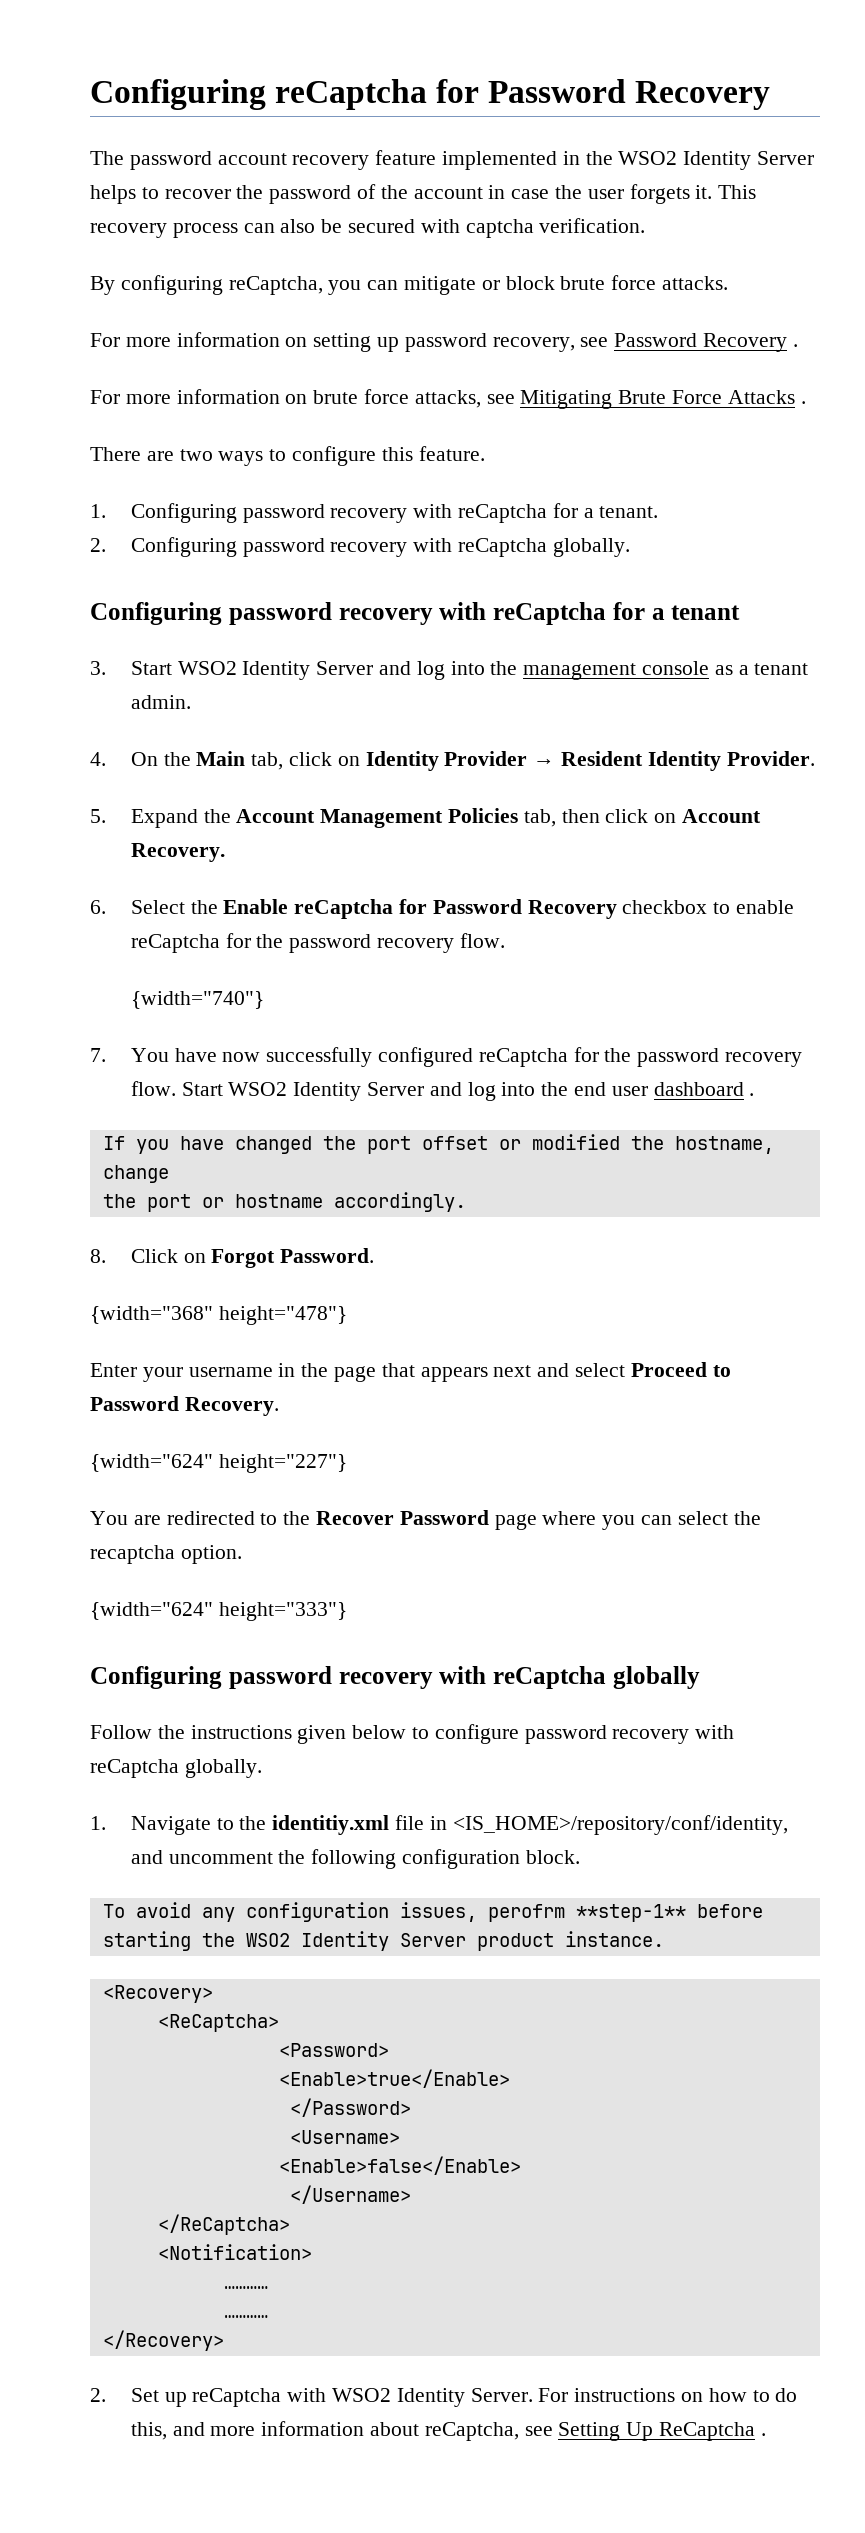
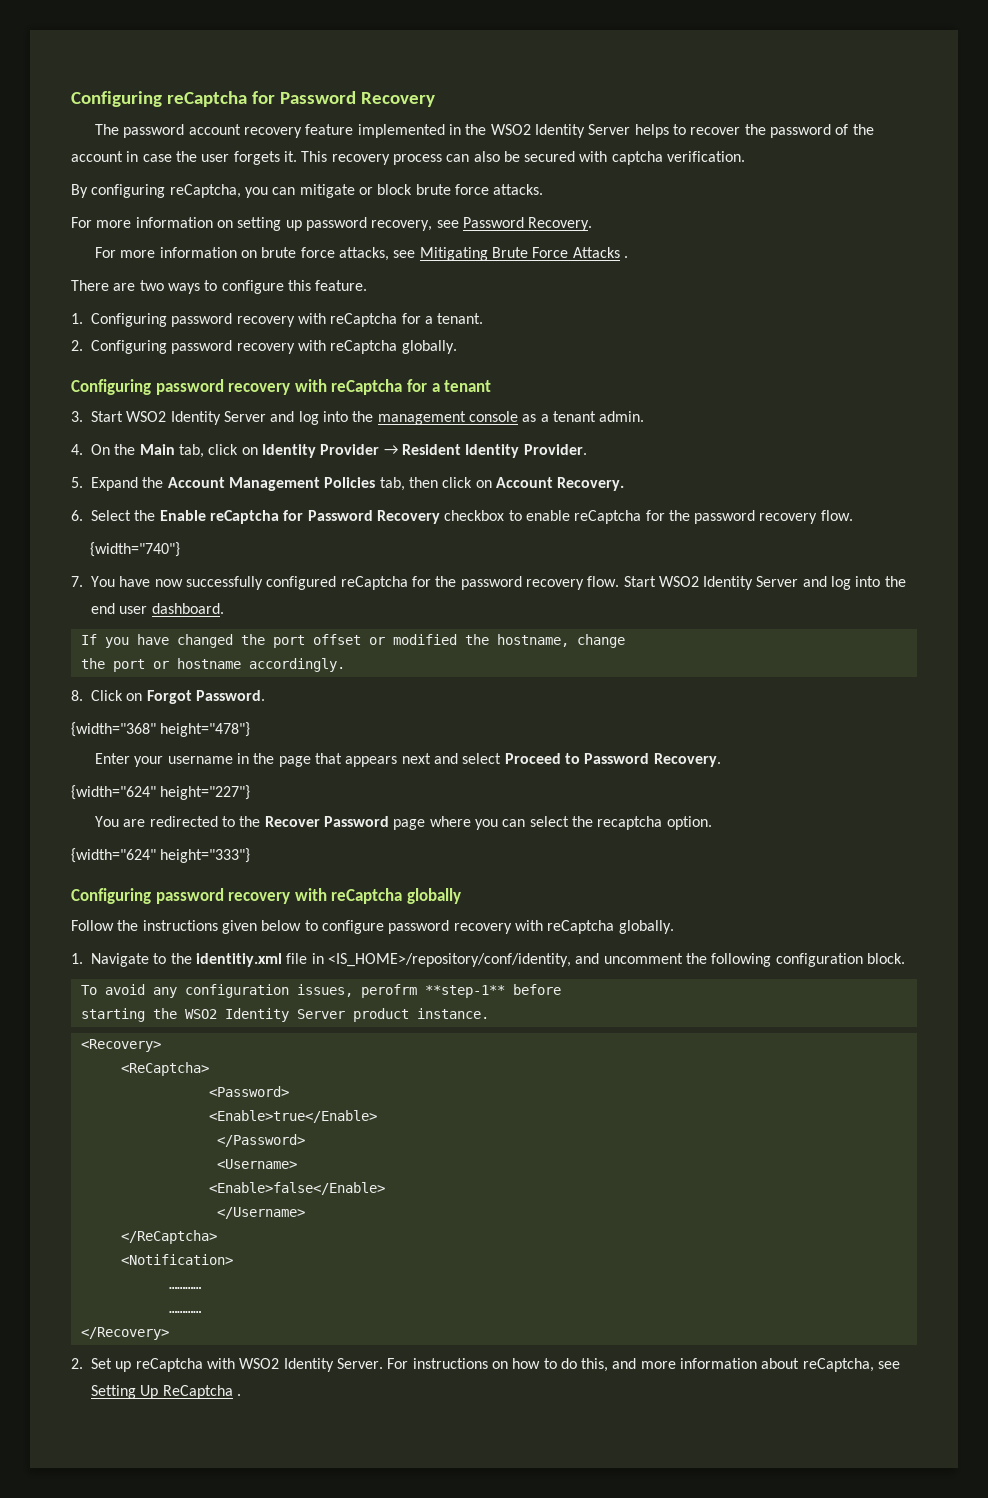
[703,333,798,352] Recovery . -> [528,217,593,231] Recovery.
[653,1082,755,1096] dashboard . -> [151,603,224,614] dashboard.

